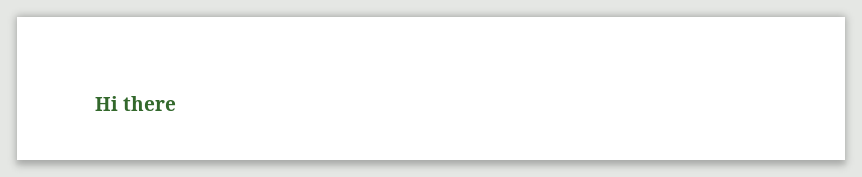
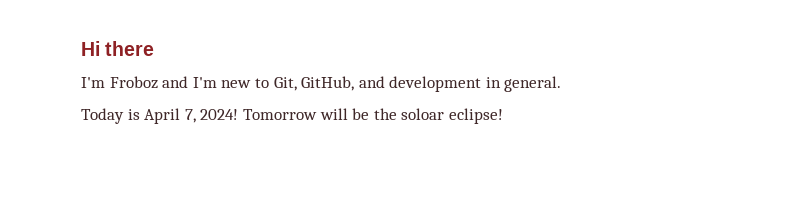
(177, 103) none -> [81,76,562,92] [81,108,503,124] // I'm Froboz and I'm new to Git, GitHub, and development in general. // Today is April 7, 2024! Tomorrow will be the soloar eclipse!

